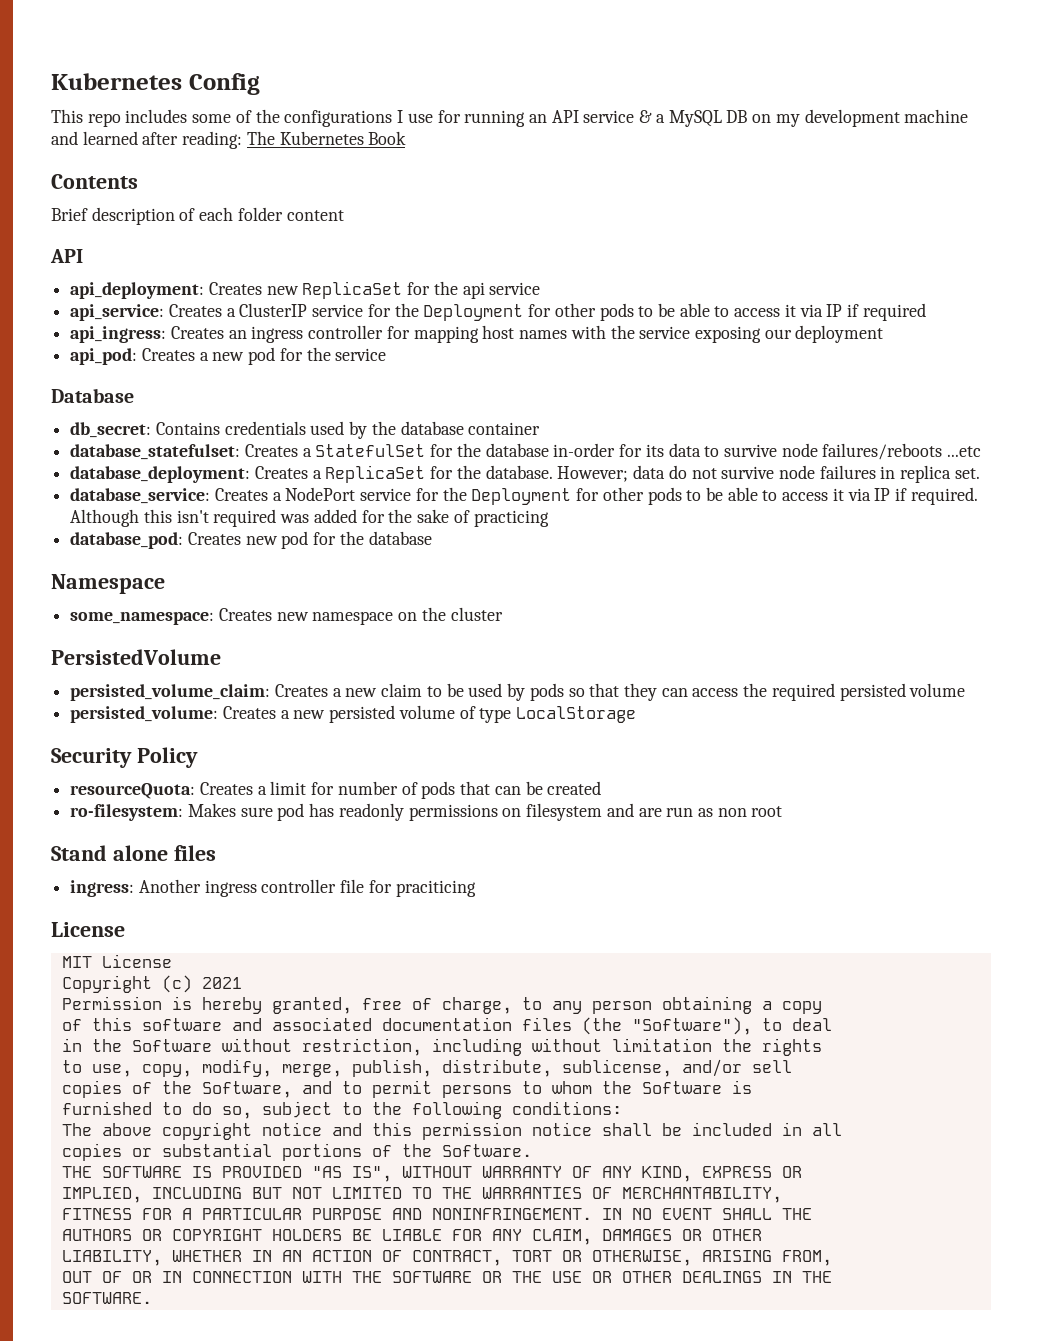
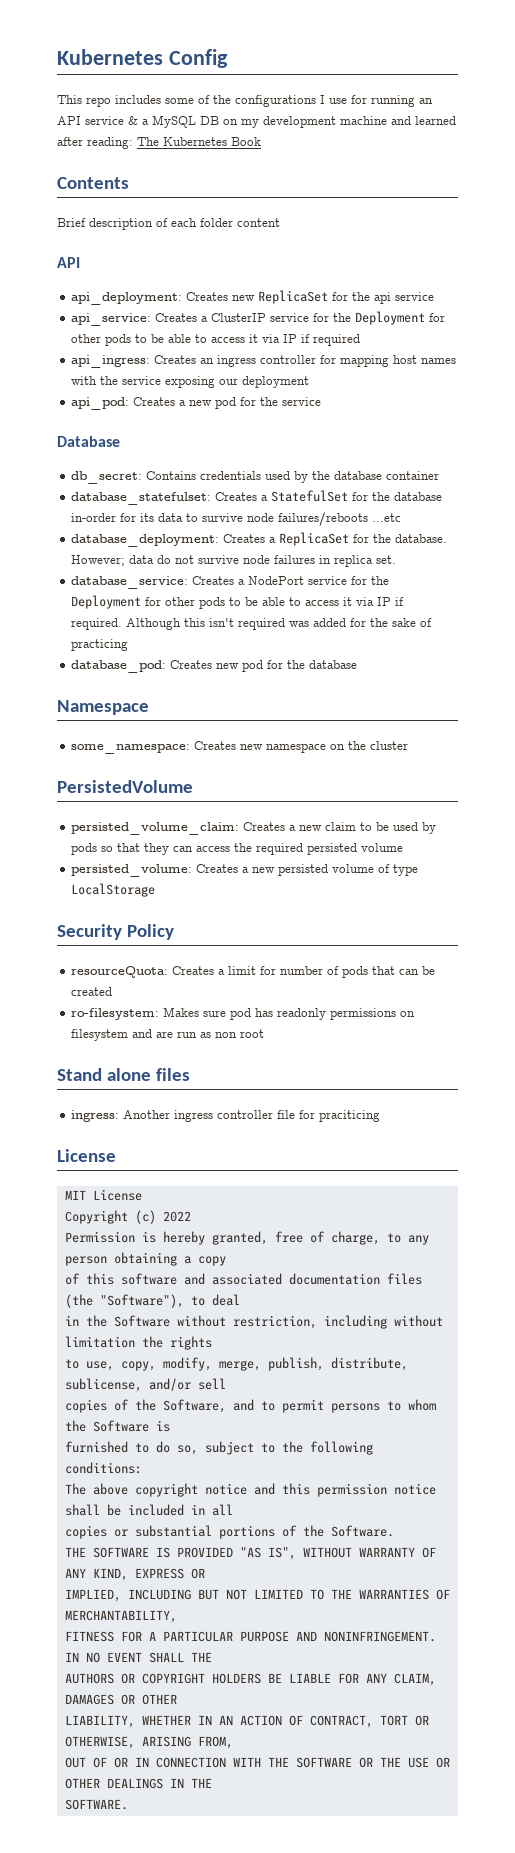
[201,977,242,989] 2021 -> [162,1211,191,1222] 2022

